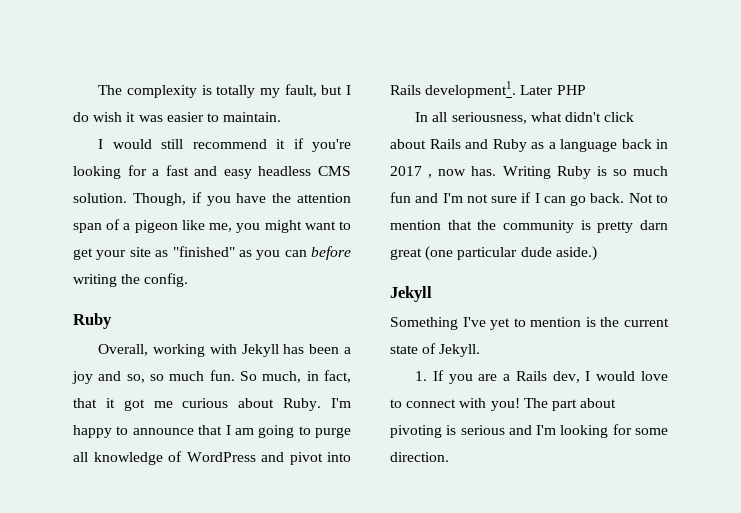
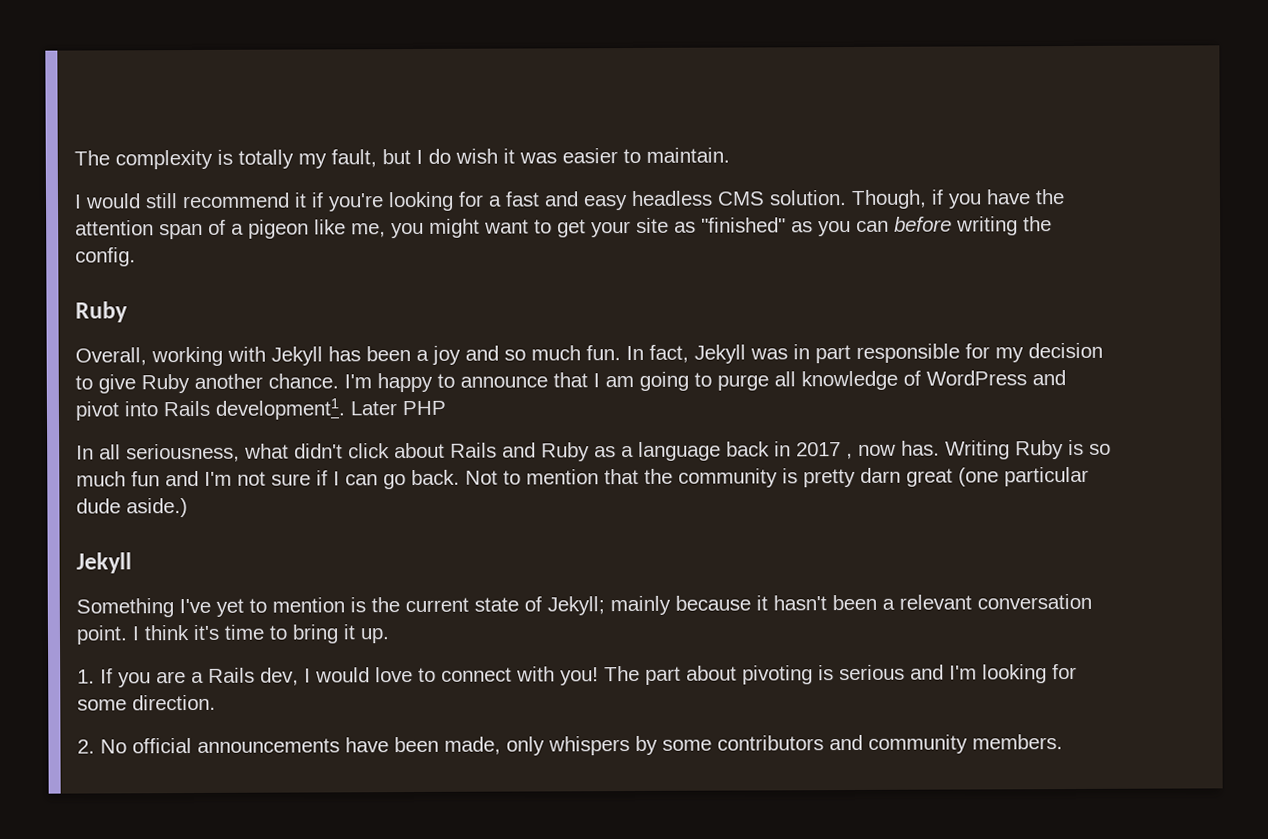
[126,374,145,383] so, -> (499, 353) none
[240,370,351,383] [73,398,322,411] So much, in fact, that it got me curious about Ruby. -> [626,342,1103,364] [75,373,339,394] In fact, Jekyll was in part responsible for my decision to give Ruby another chance.
[439,344,481,357] Jekyll. -> [547,593,1092,616] [76,624,390,645] Jekyll; mainly because it hasn't been a relevant conversation point. I think it's time to bring it up.
(449, 457) none -> [77,734,1063,756] // 2. No official announcements have been made, only whispers by some contributors and community members.

